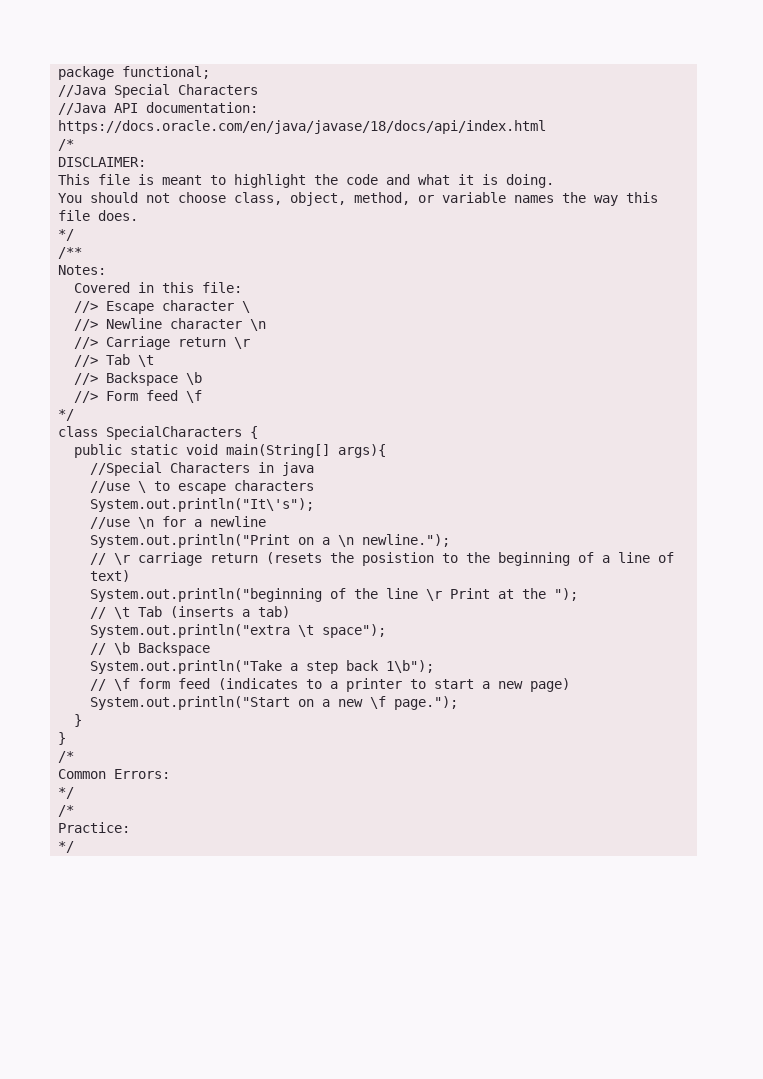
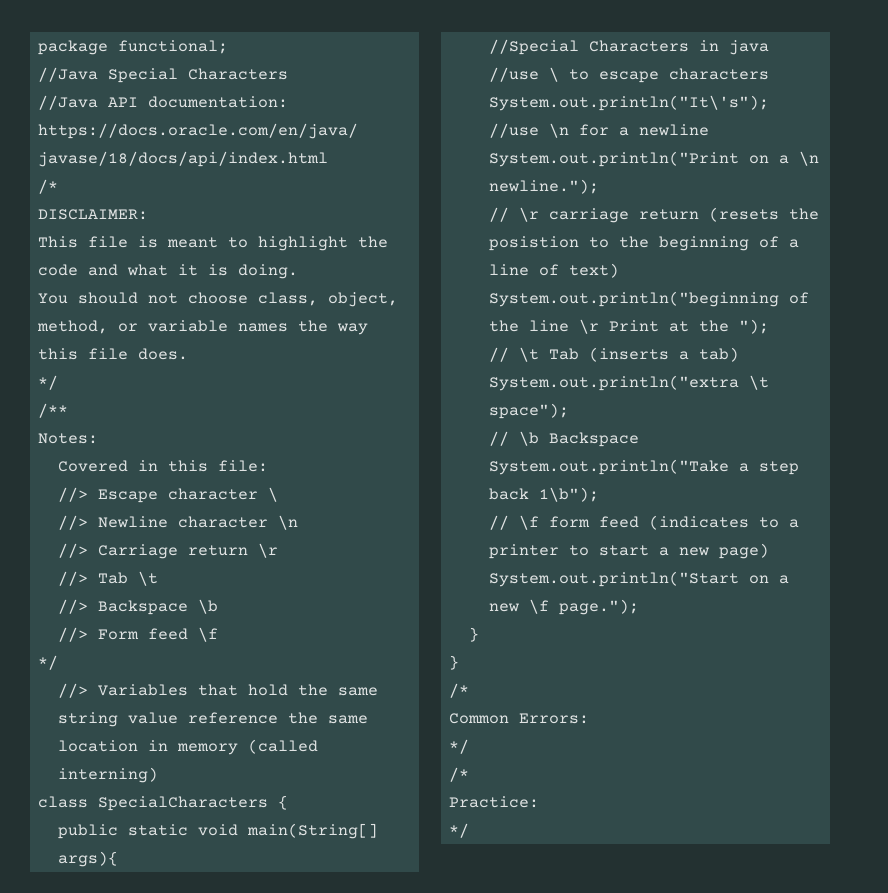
(75, 415) none -> [57,683,378,698] [57,712,368,727] [57,739,318,755] [57,767,158,783] // //> Variables that hold the same string value reference the same location in memory (called interning)

